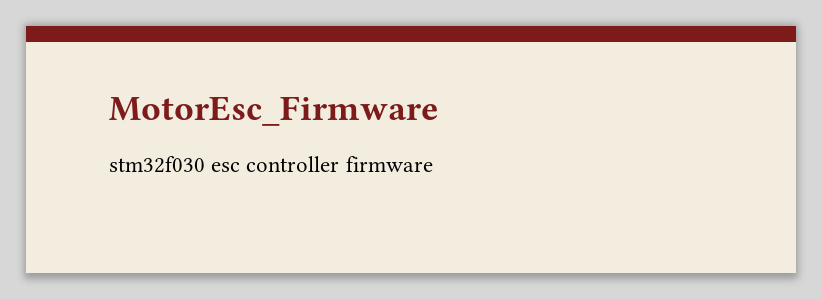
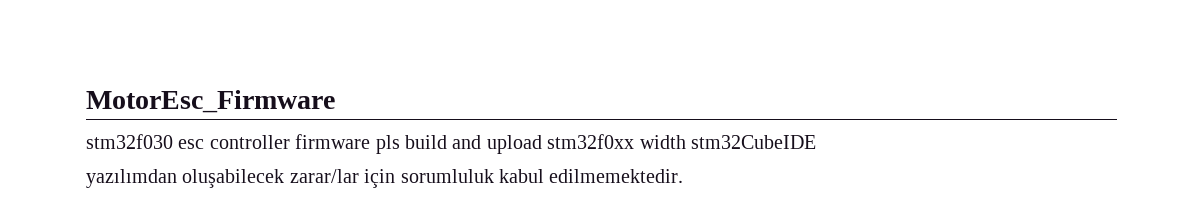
(433, 164) none -> [375,134,816,154] [86,169,684,188] pls build and upload stm32f0xx width stm32CubeIDE // yazılımdan oluşabilecek zarar/lar için sorumluluk kabul edilmemektedir.

